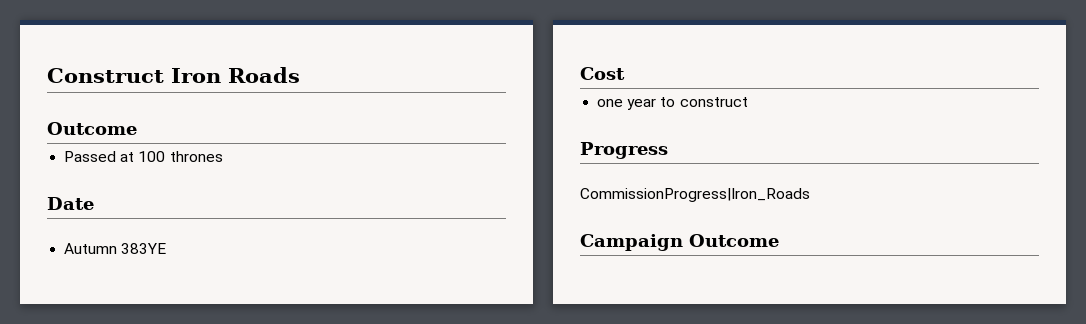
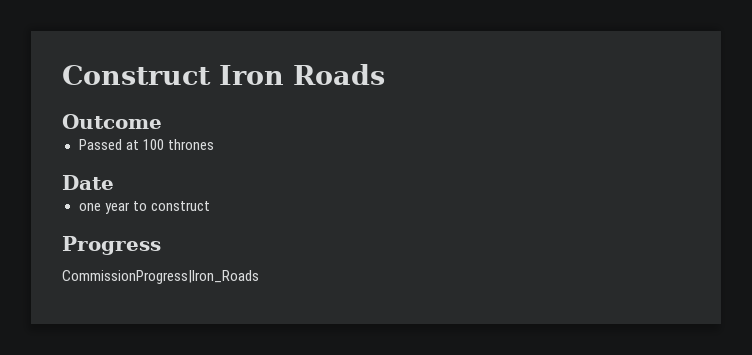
[64,243,167,254] [580,67,625,80] // Autumn 383YE // Cost -> (114, 182) none
[580,234,779,251] // Campaign Outcome -> (259, 277) none

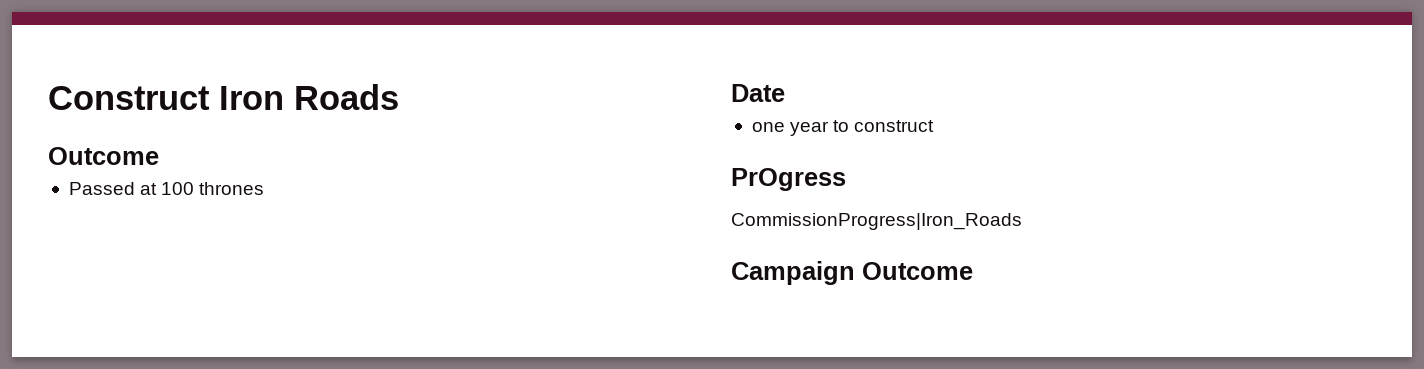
[62,236,161,255] Progress -> [731,168,846,191] PrOgress
(259, 277) none -> [731,261,973,285] // Campaign Outcome

